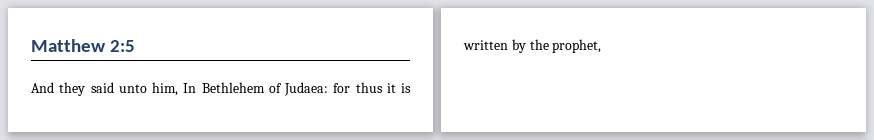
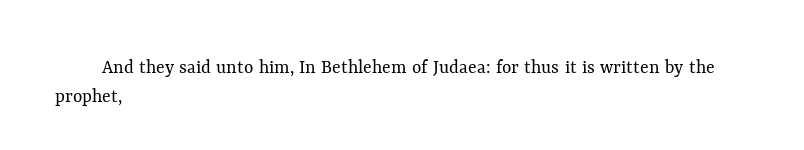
[31,39,135,52] Matthew 2:5 // -> (101, 66) none

